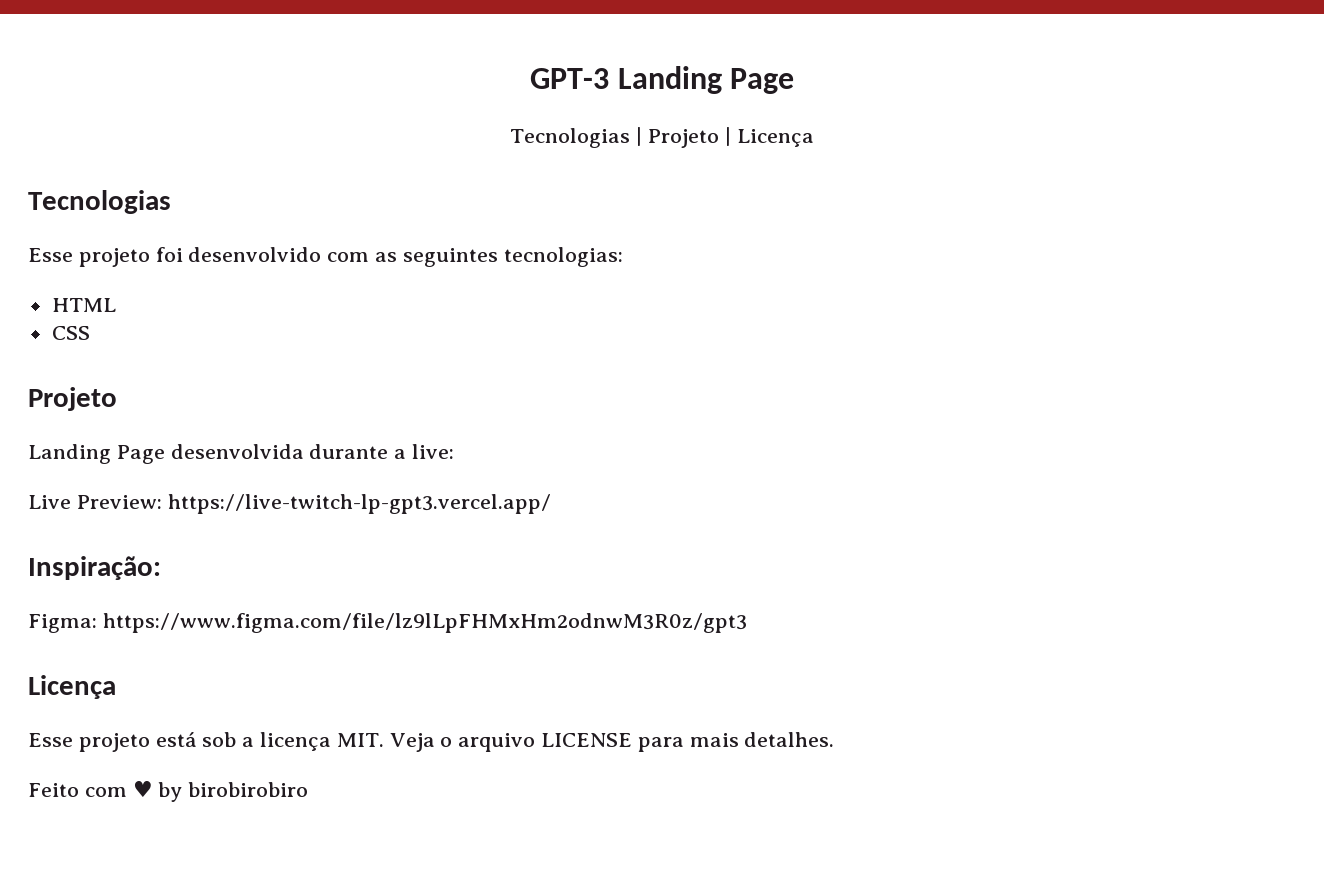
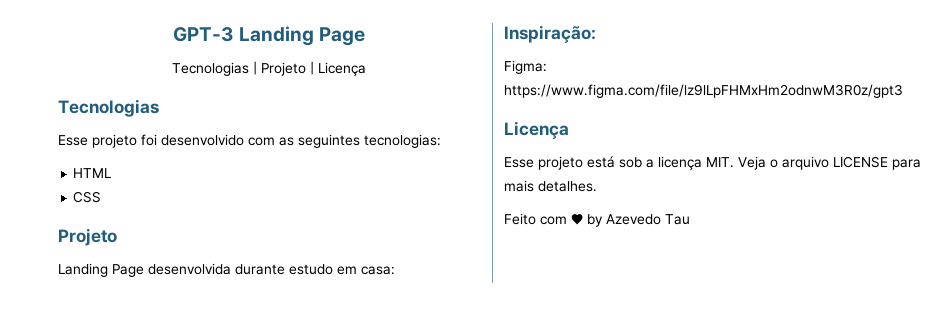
[394,444,455,459] [28,494,551,514] a live: // Live Preview: https://live-twitch-lp-gpt3.vercel.app/ -> [289,264,395,275] estudo em casa:
[188,782,309,797] birobirobiro -> [606,214,690,225] Azevedo Tau

